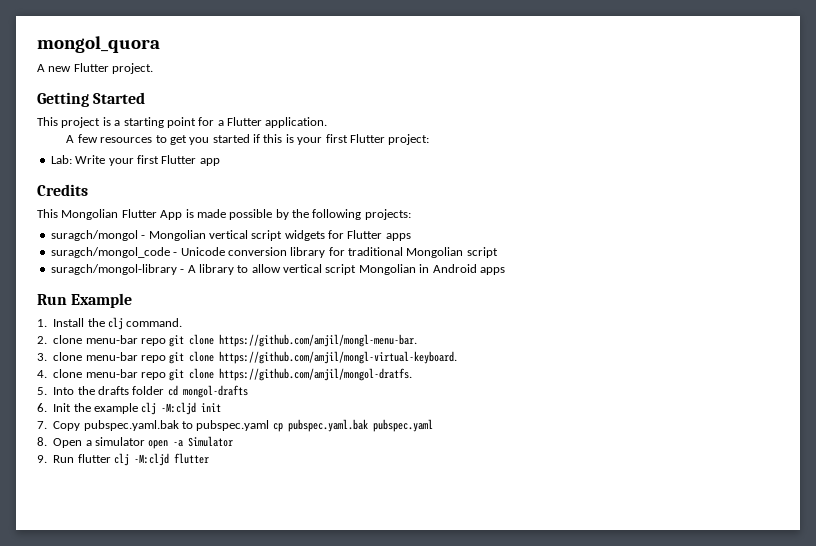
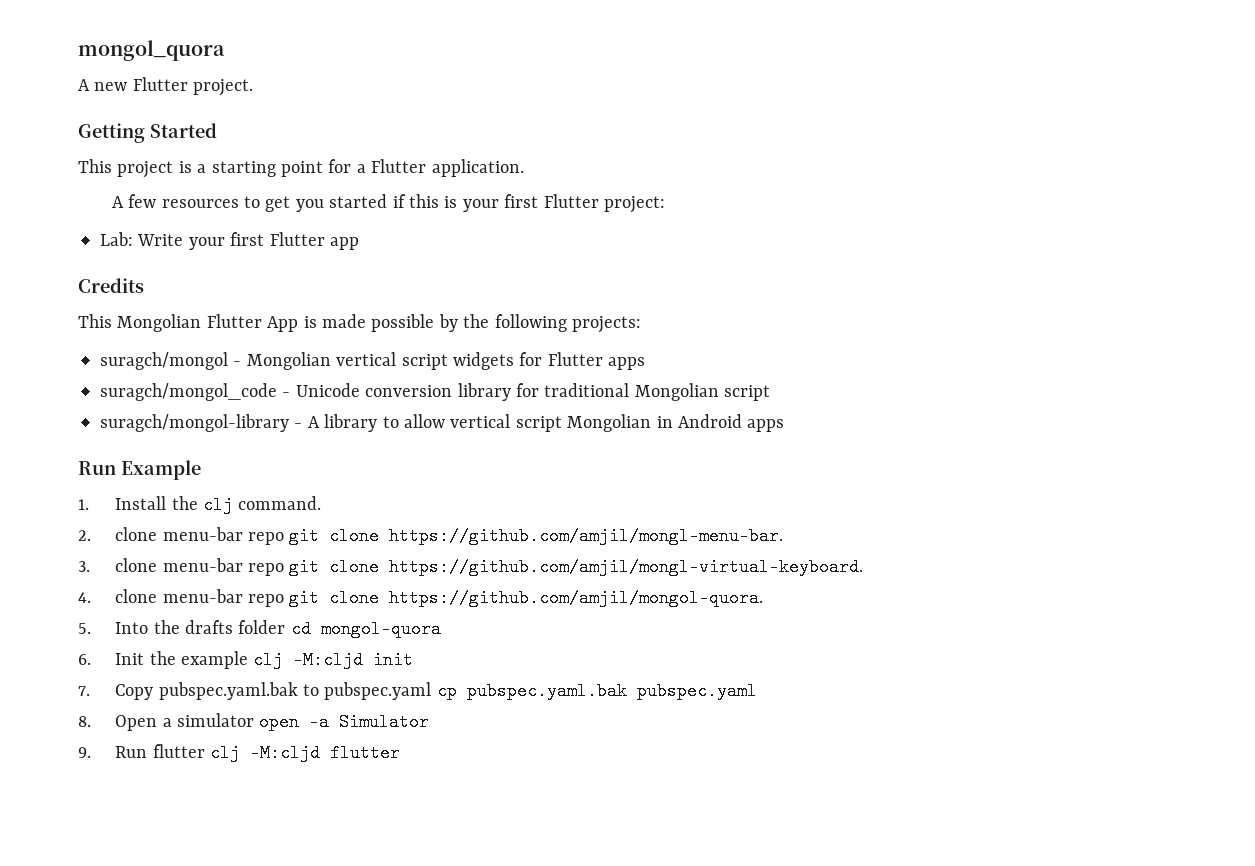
[219,368,413,381] https://github.com/amjil/mongol-dratfs. -> [389,589,764,607] https://github.com/amjil/mongol-quora.
[182,385,248,398] mongol-drafts -> [320,620,441,638] mongol-quora

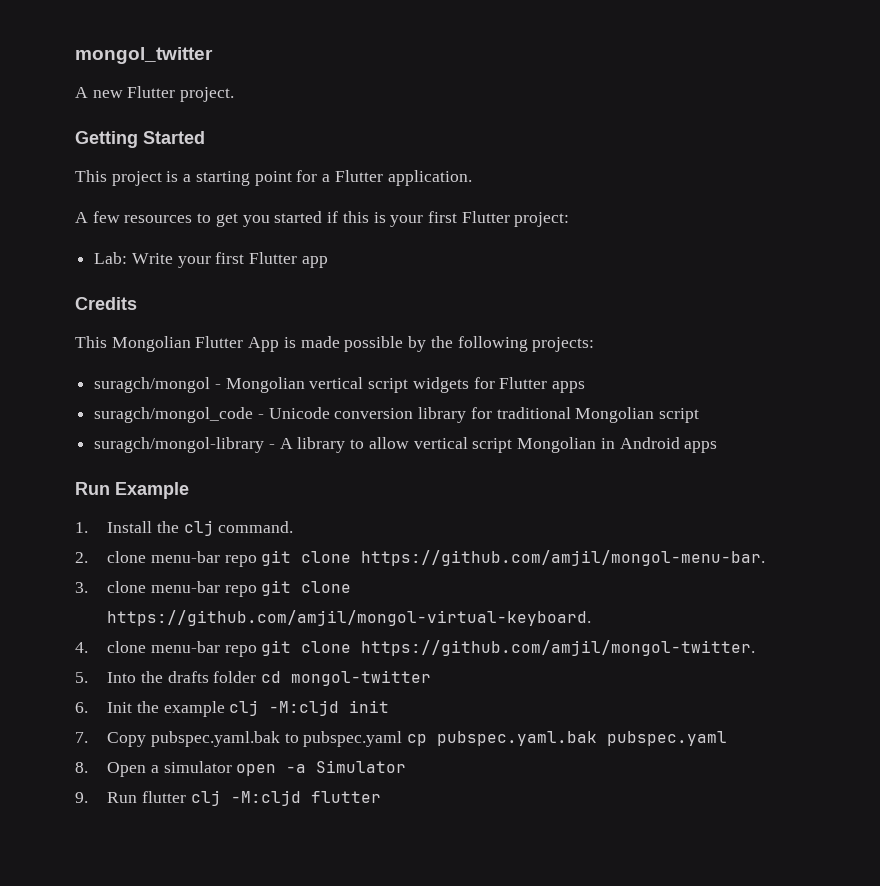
[78,40,225,61] mongol_quora -> [75,47,213,64] mongol_twitter
[389,527,784,545] https://github.com/amjil/mongl-menu-bar. -> [361,550,766,566] https://github.com/amjil/mongol-menu-bar.
[389,558,864,576] https://github.com/amjil/mongl-virtual-keyboard. -> [107,610,592,626] https://github.com/amjil/mongol-virtual-keyboard.
[389,589,764,607] https://github.com/amjil/mongol-quora. -> [361,640,756,656] https://github.com/amjil/mongol-twitter.
[320,620,441,638] mongol-quora -> [290,670,431,686] mongol-twitter

